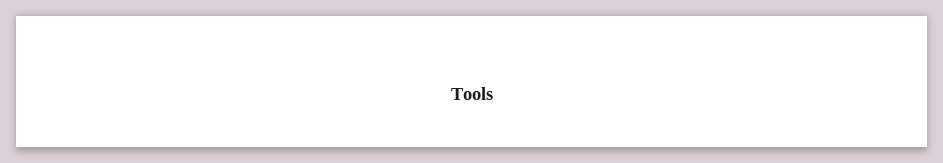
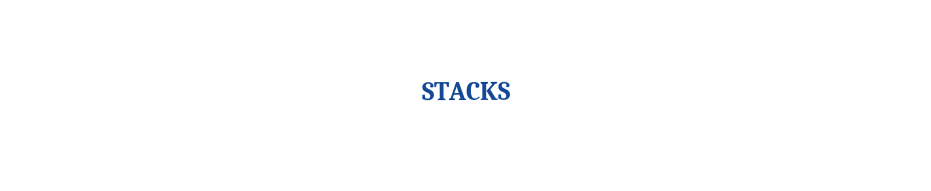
[450,87,493,100] Tools -> [420,81,511,101] STACKS

